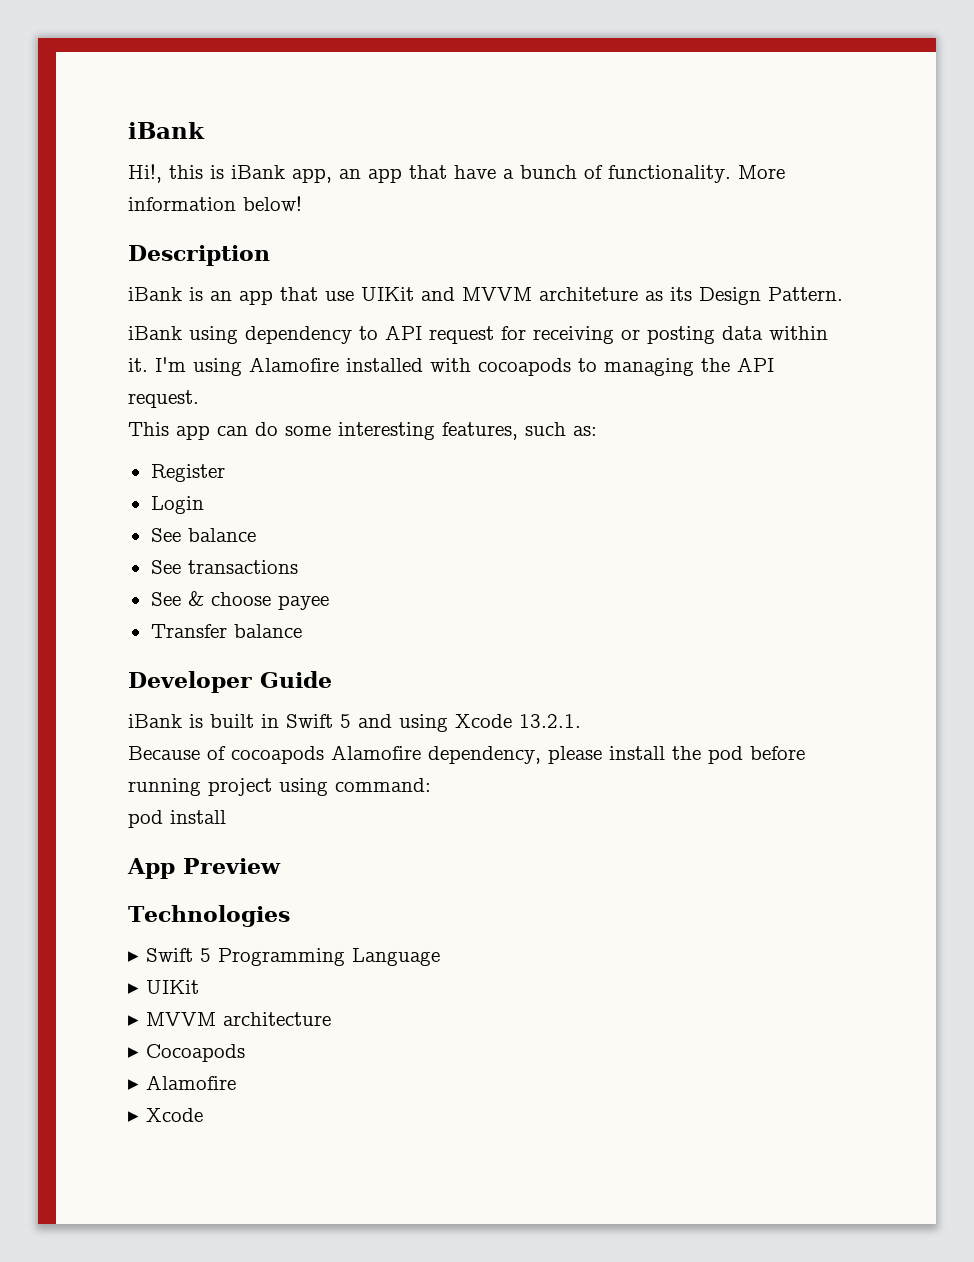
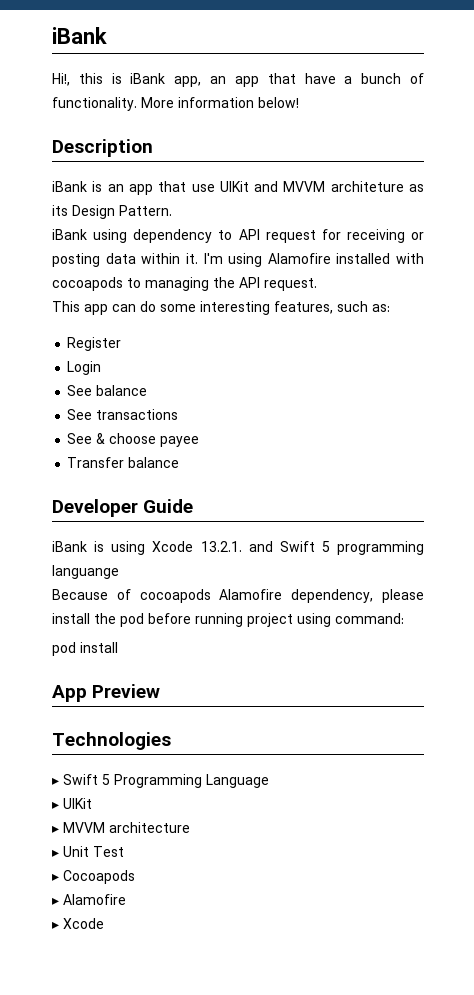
[210,714,581,732] built in Swift 5 and using Xcode 13.2.1. -> [111,541,424,555] [52,565,119,579] using Xcode 13.2.1. and Swift 5 programming languange
(331, 1019) none -> [52,846,124,857] // ▸ Unit Test

